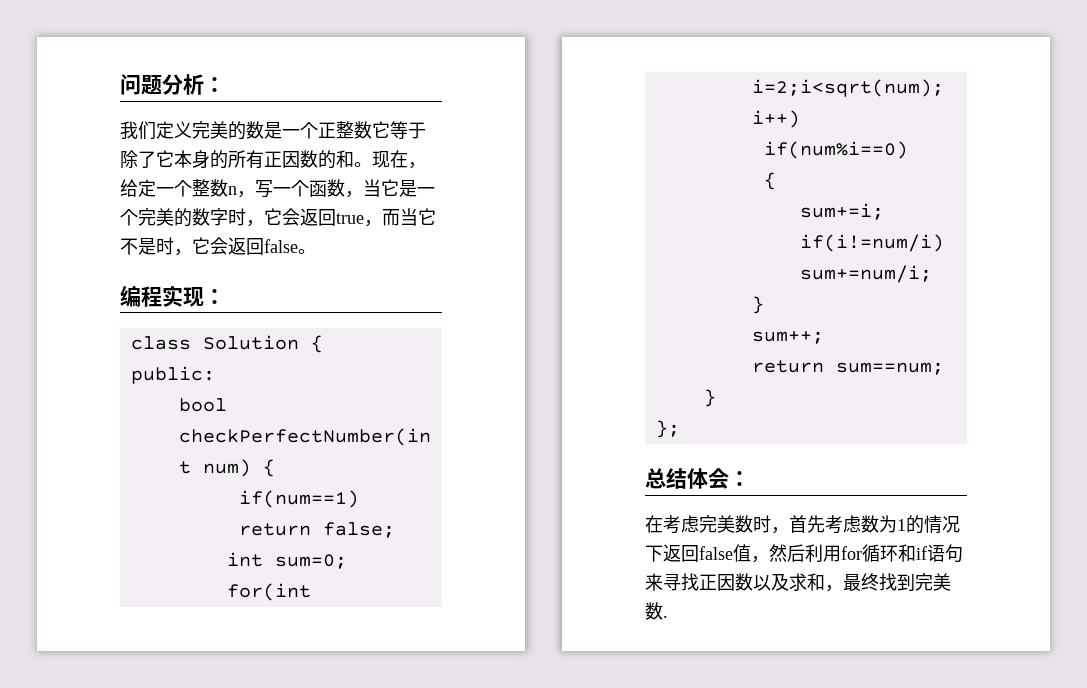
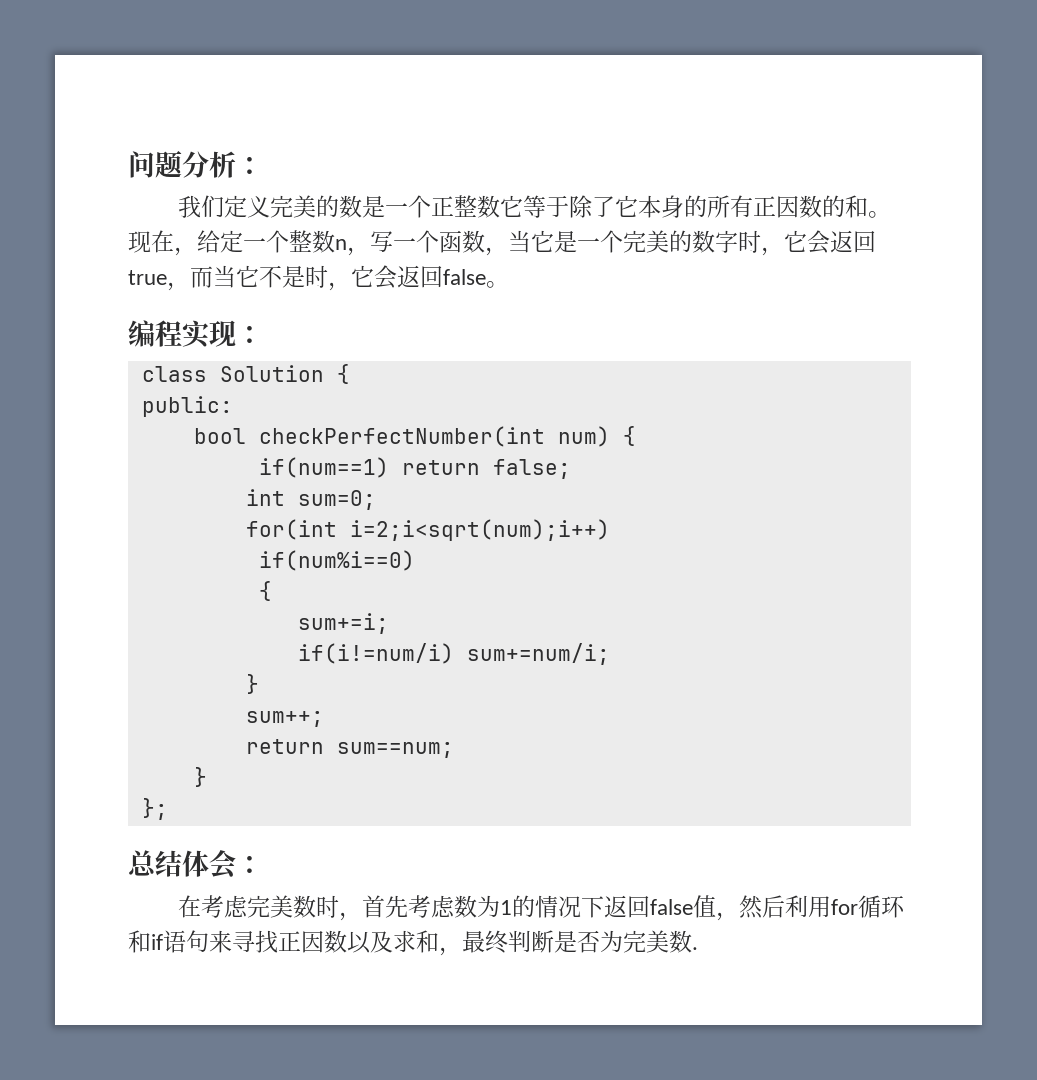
[879,573,915,591] 找到 -> [508,930,623,953] 判断是否为

